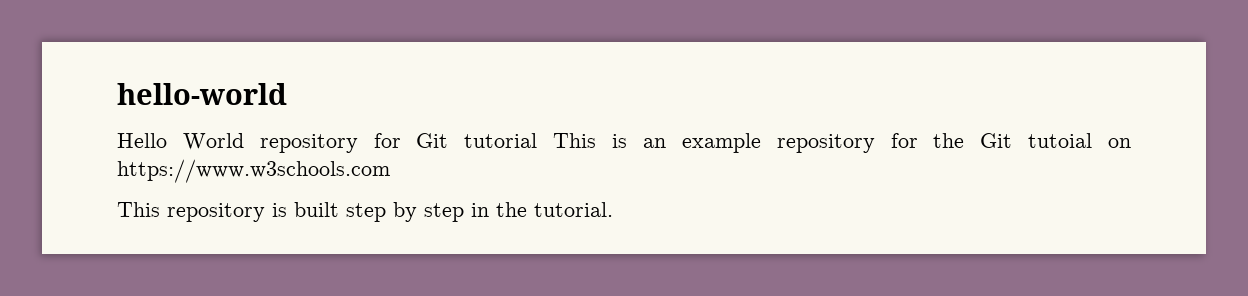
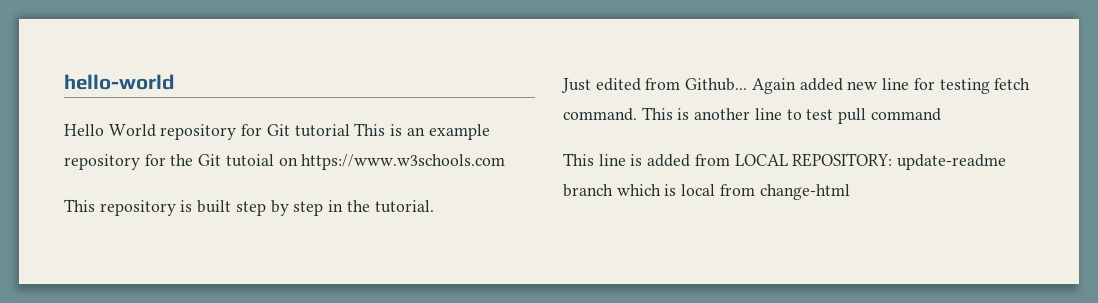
(613, 209) none -> [561,78,1031,94] [563,107,941,124] [563,153,1007,170] [563,184,850,200] // Just edited from Github... Again added new line for testing fetch command. This is another line to test pull command // This line is added from LOCAL REPOSITORY: update-readme branch which is local from change-html

